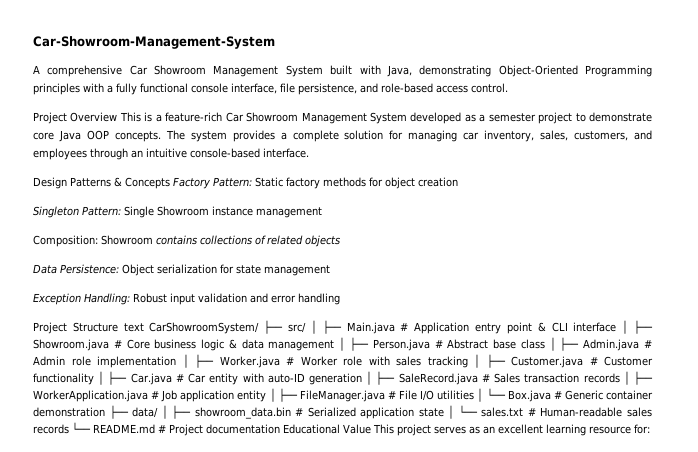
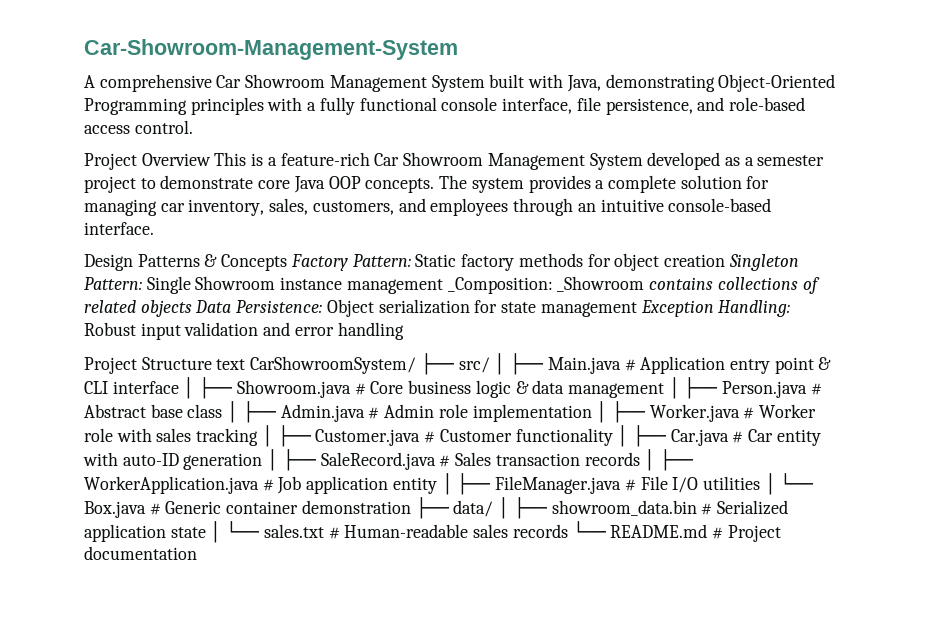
(458, 182) // -> (725, 260) none
[33,235,153,247] // Composition: Showroom -> [447,276,645,294] _Composition: _Showroom
(340, 241) // -> (192, 308) none
(330, 270) // -> (637, 309) none
[283,424,650,436] Educational Value This project serves as an excellent learning resource for: -> (197, 553) none

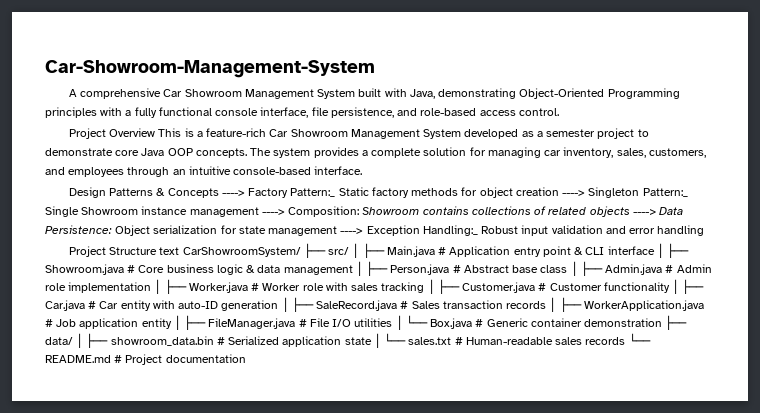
[290,254,411,271] Factory Pattern: -> [221,188,336,198] ----> Factory Pattern:_
[728,254,799,271] [84,277,142,290] Singleton Pattern: -> [562,187,688,198] ----> Singleton Pattern:_
[447,276,645,294] _Composition: _Showroom -> [261,206,420,217] ----> Composition: Showroom
(192, 308) none -> [632,209,656,215] ---->
[640,300,791,317] Exception Handling: -> [340,225,478,236] ----> Exception Handling:_

